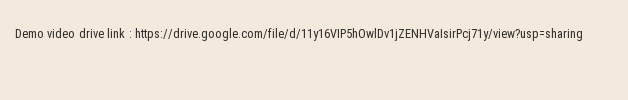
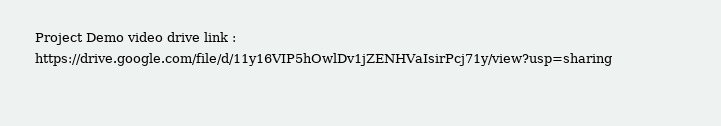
(15, 33) none -> [35,33,83,45] Project

